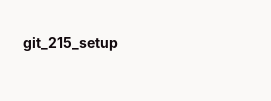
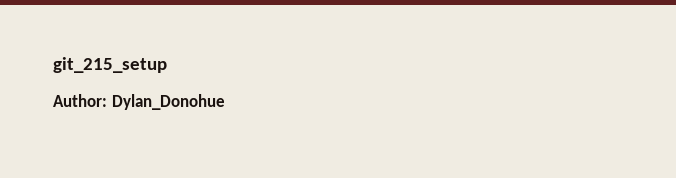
(118, 43) none -> [53,94,225,110] // Author: Dylan_Donohue

